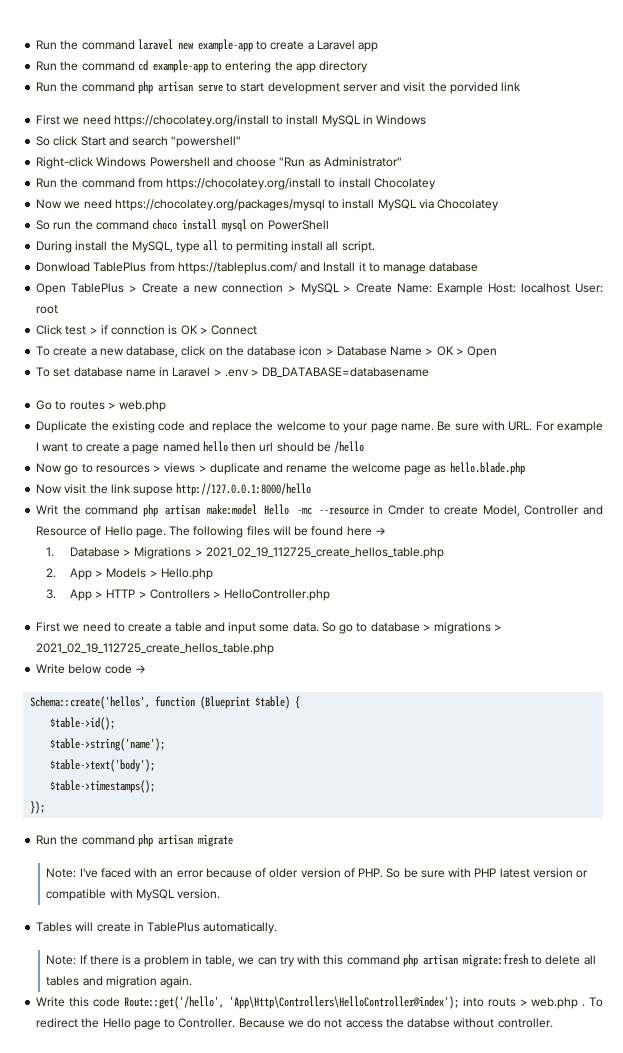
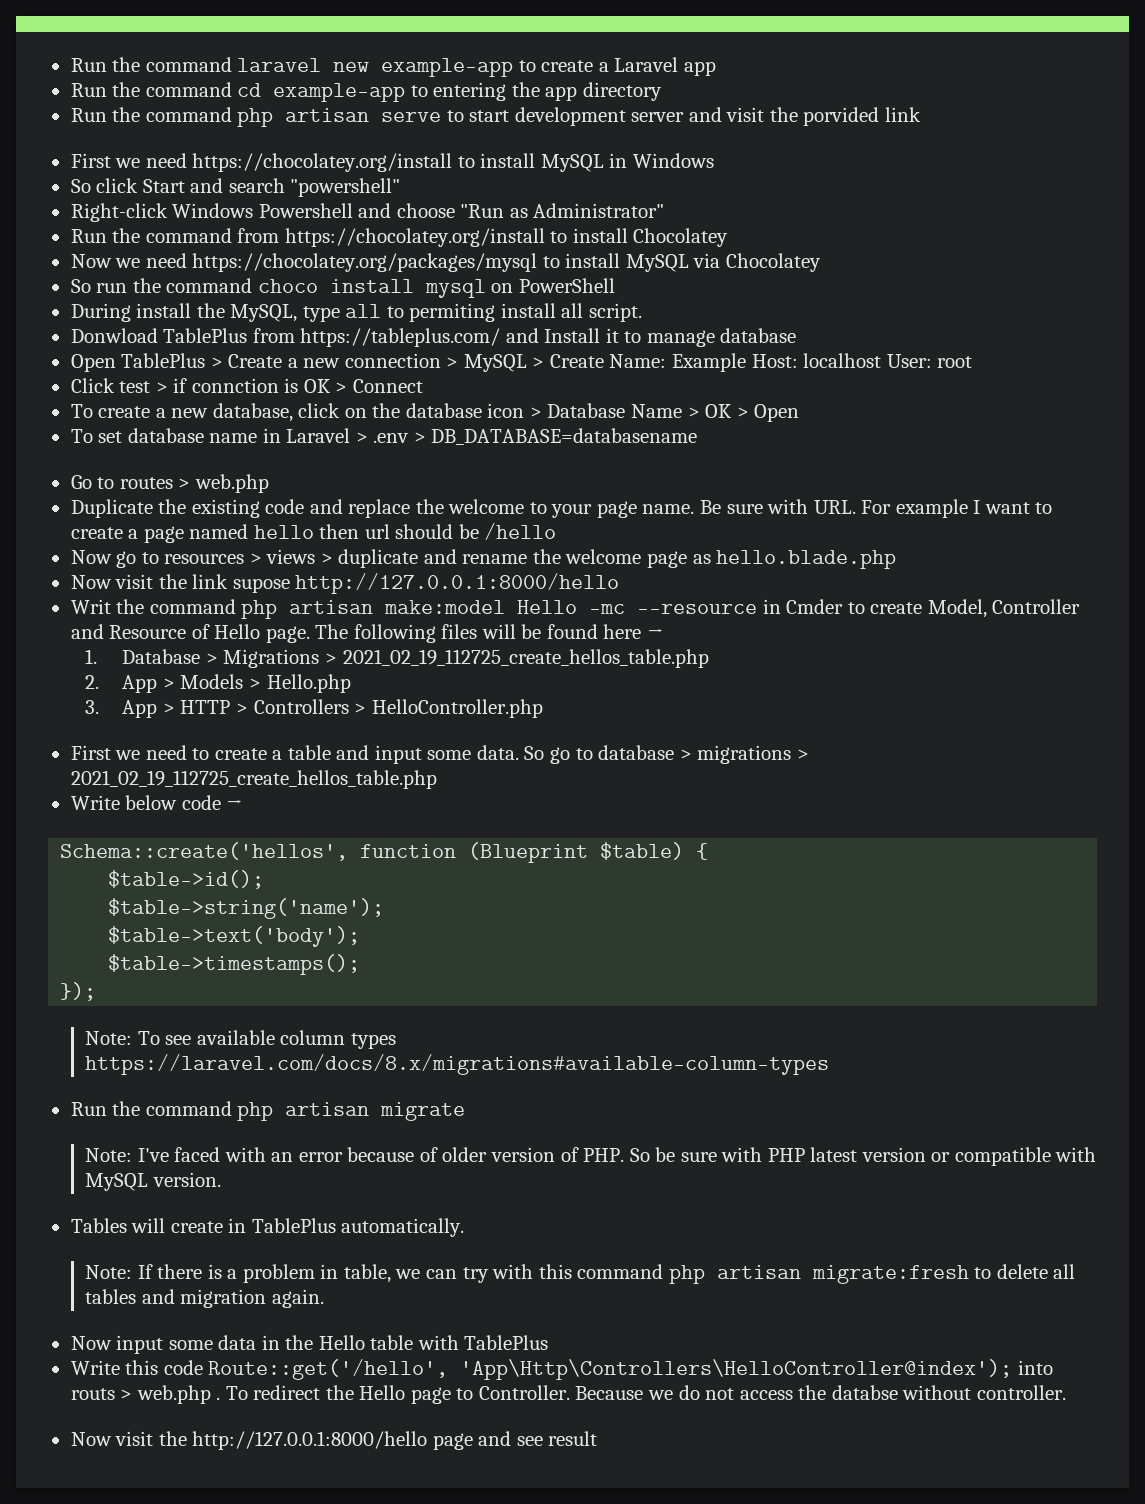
(46, 807) none -> [85,1030,396,1049] [85,1054,830,1075] // Note: To see available column types https://laravel.com/docs/8.x/migrations#available-column-types
(193, 982) none -> [70,1335,549,1354] // Now input some data in the Hello table with TablePlus
(553, 1023) none -> [70,1431,598,1450] // Now visit the http://127.0.0.1:8000/hello page and see result

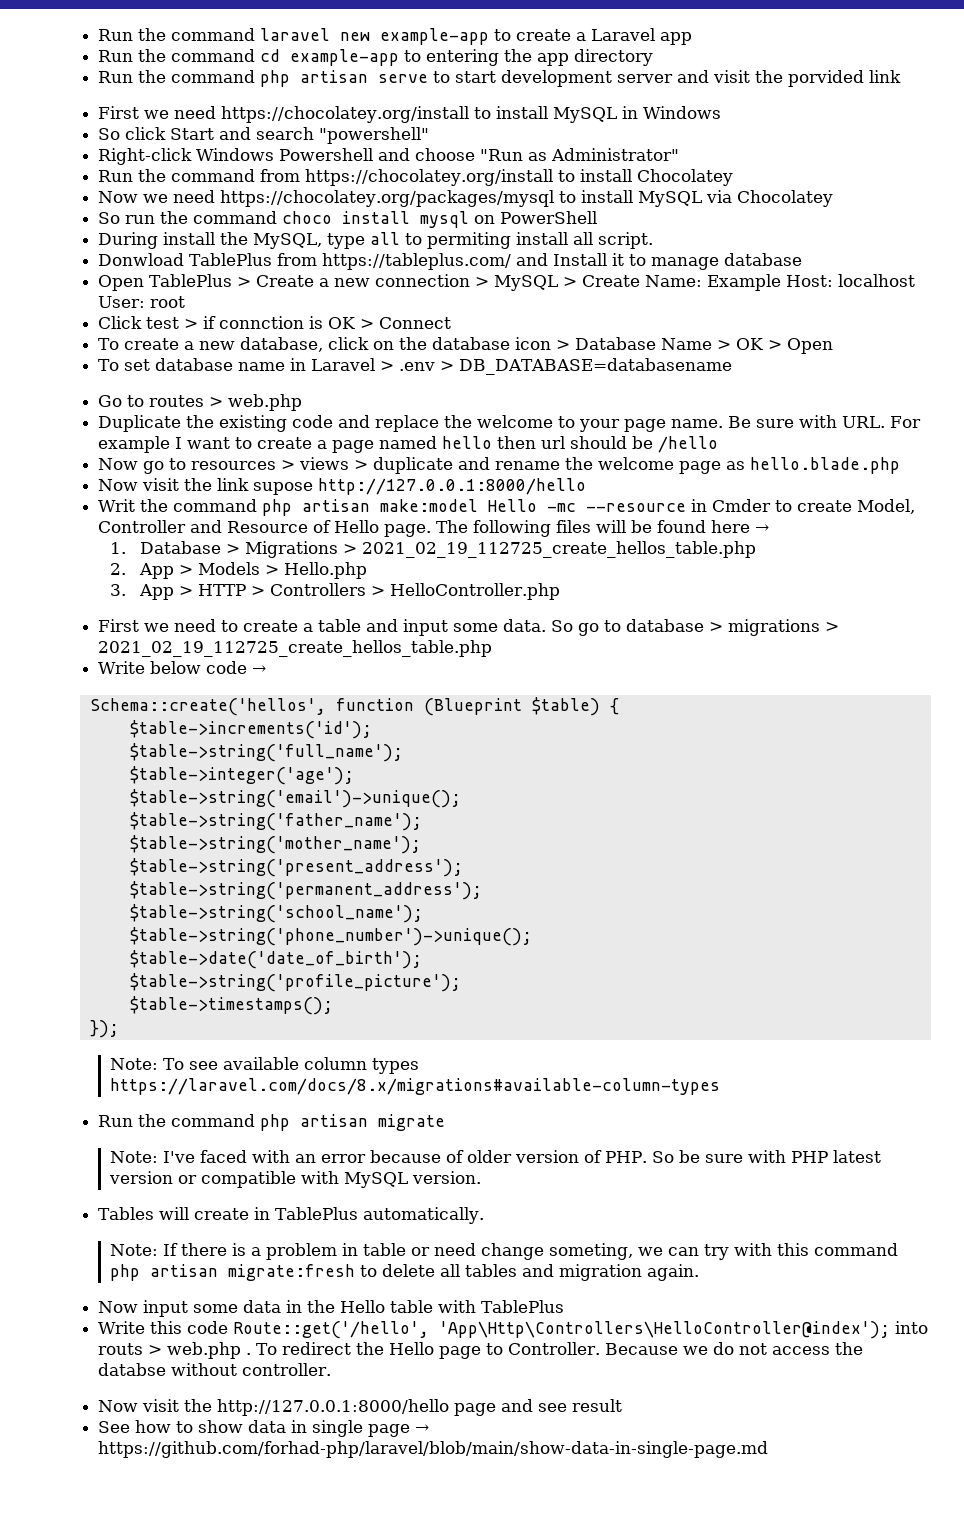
[108,870,265,889] [108,898,385,919] [108,926,361,947] $table->id(); // $table->string('name'); // $table->text('body'); -> [129,720,372,739] [129,743,403,762] [129,766,354,785] [129,789,461,808] [129,812,422,831] [129,835,421,854] [129,858,463,877] [129,881,482,900] [129,904,423,923] [129,927,532,946] [129,950,422,969] [129,973,461,992] $table->increments('id'); // $table->string('full_name'); // $table->integer('age'); // $table->string('email')->unique(); // $table->string('father_name'); // $table->string('mother_name'); // $table->string('present_address'); // $table->string('permanent_address'); // $table->string('school_name'); // $table->string('phone_number')->unique(); // $table->date('date_of_birth'); // $table->string('profile_picture');
[343,1264,391,1283] table, -> [362,1243,633,1260] table or need change someting,
(598, 1438) none -> [98,1420,430,1437] [98,1441,769,1458] // See how to show data in single page → https://github.com/forhad-php/laravel/blob/main/show-data-in-single-page.md

